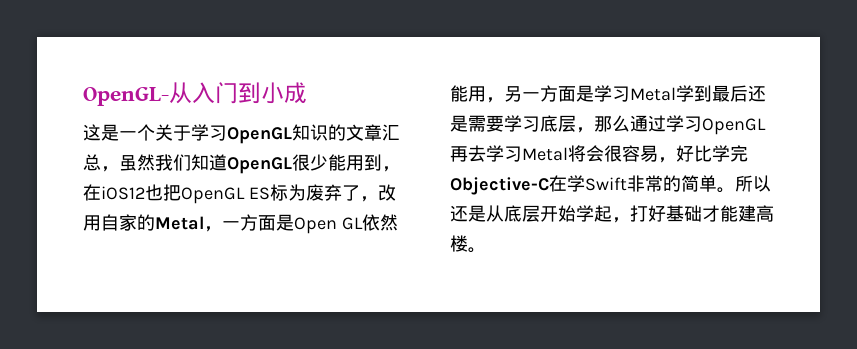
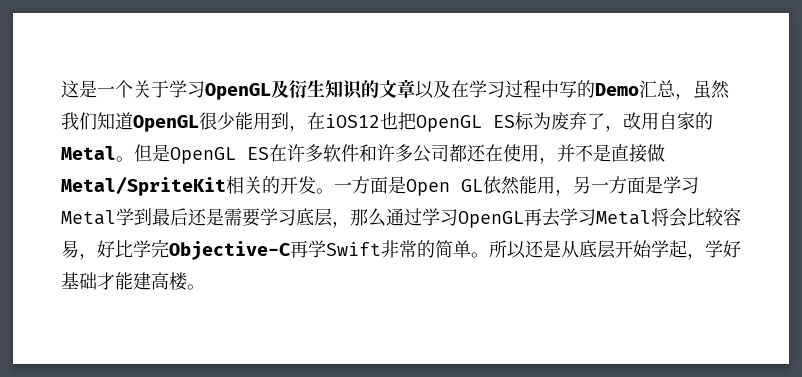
[83,82,307,106] OpenGL-从入门到小成 // -> (61, 89) none
(292, 135) none -> [271,80,325,98] 及衍生
(382, 132) none -> [415,80,639,99] 以及在学习过程中写的Demo
[204,226,222,232] ， -> [116,144,665,164] [61,176,334,196] 。但是OpenGL ES在许多软件和许多公司都还在使用，并不是直接做Metal/SpriteKit相关的开发。
[604,145,622,162] 很 -> [687,208,724,226] 比较
[549,175,567,192] 在 -> [290,240,308,258] 再
[630,205,648,222] 打 -> [705,240,723,258] 学

